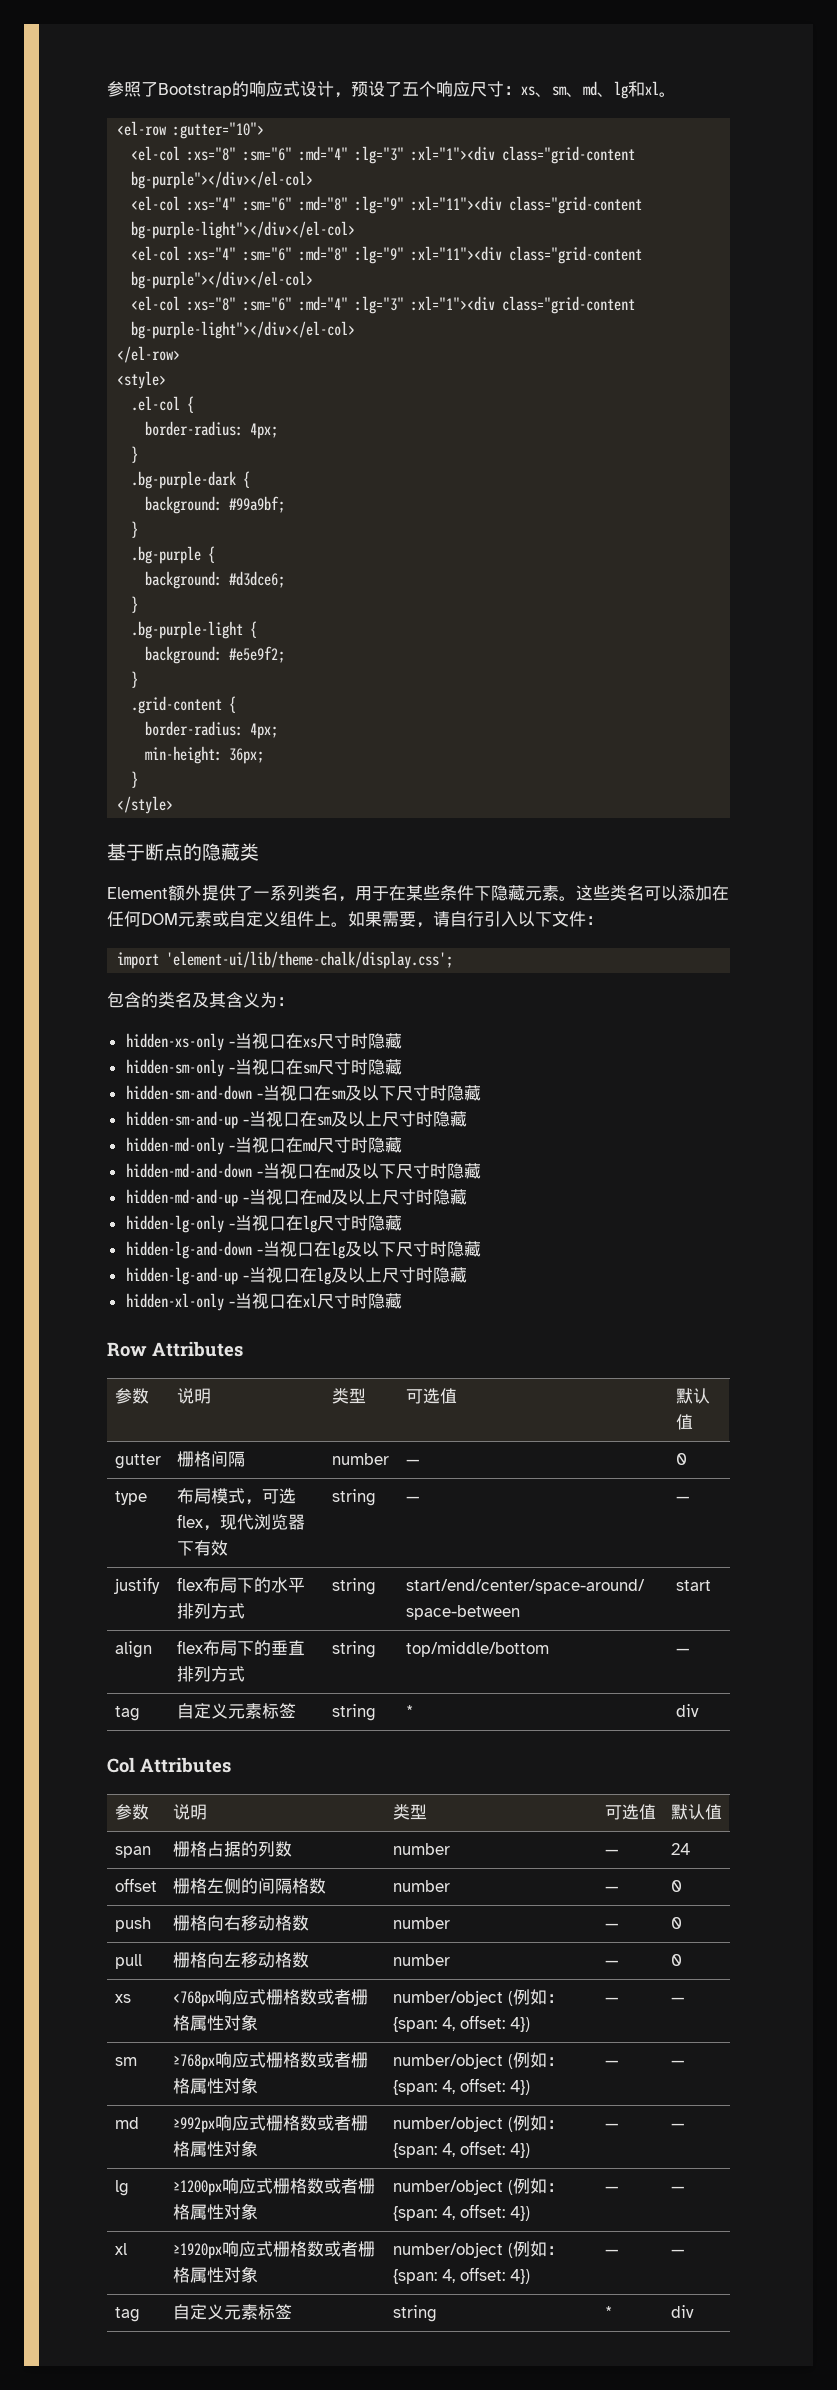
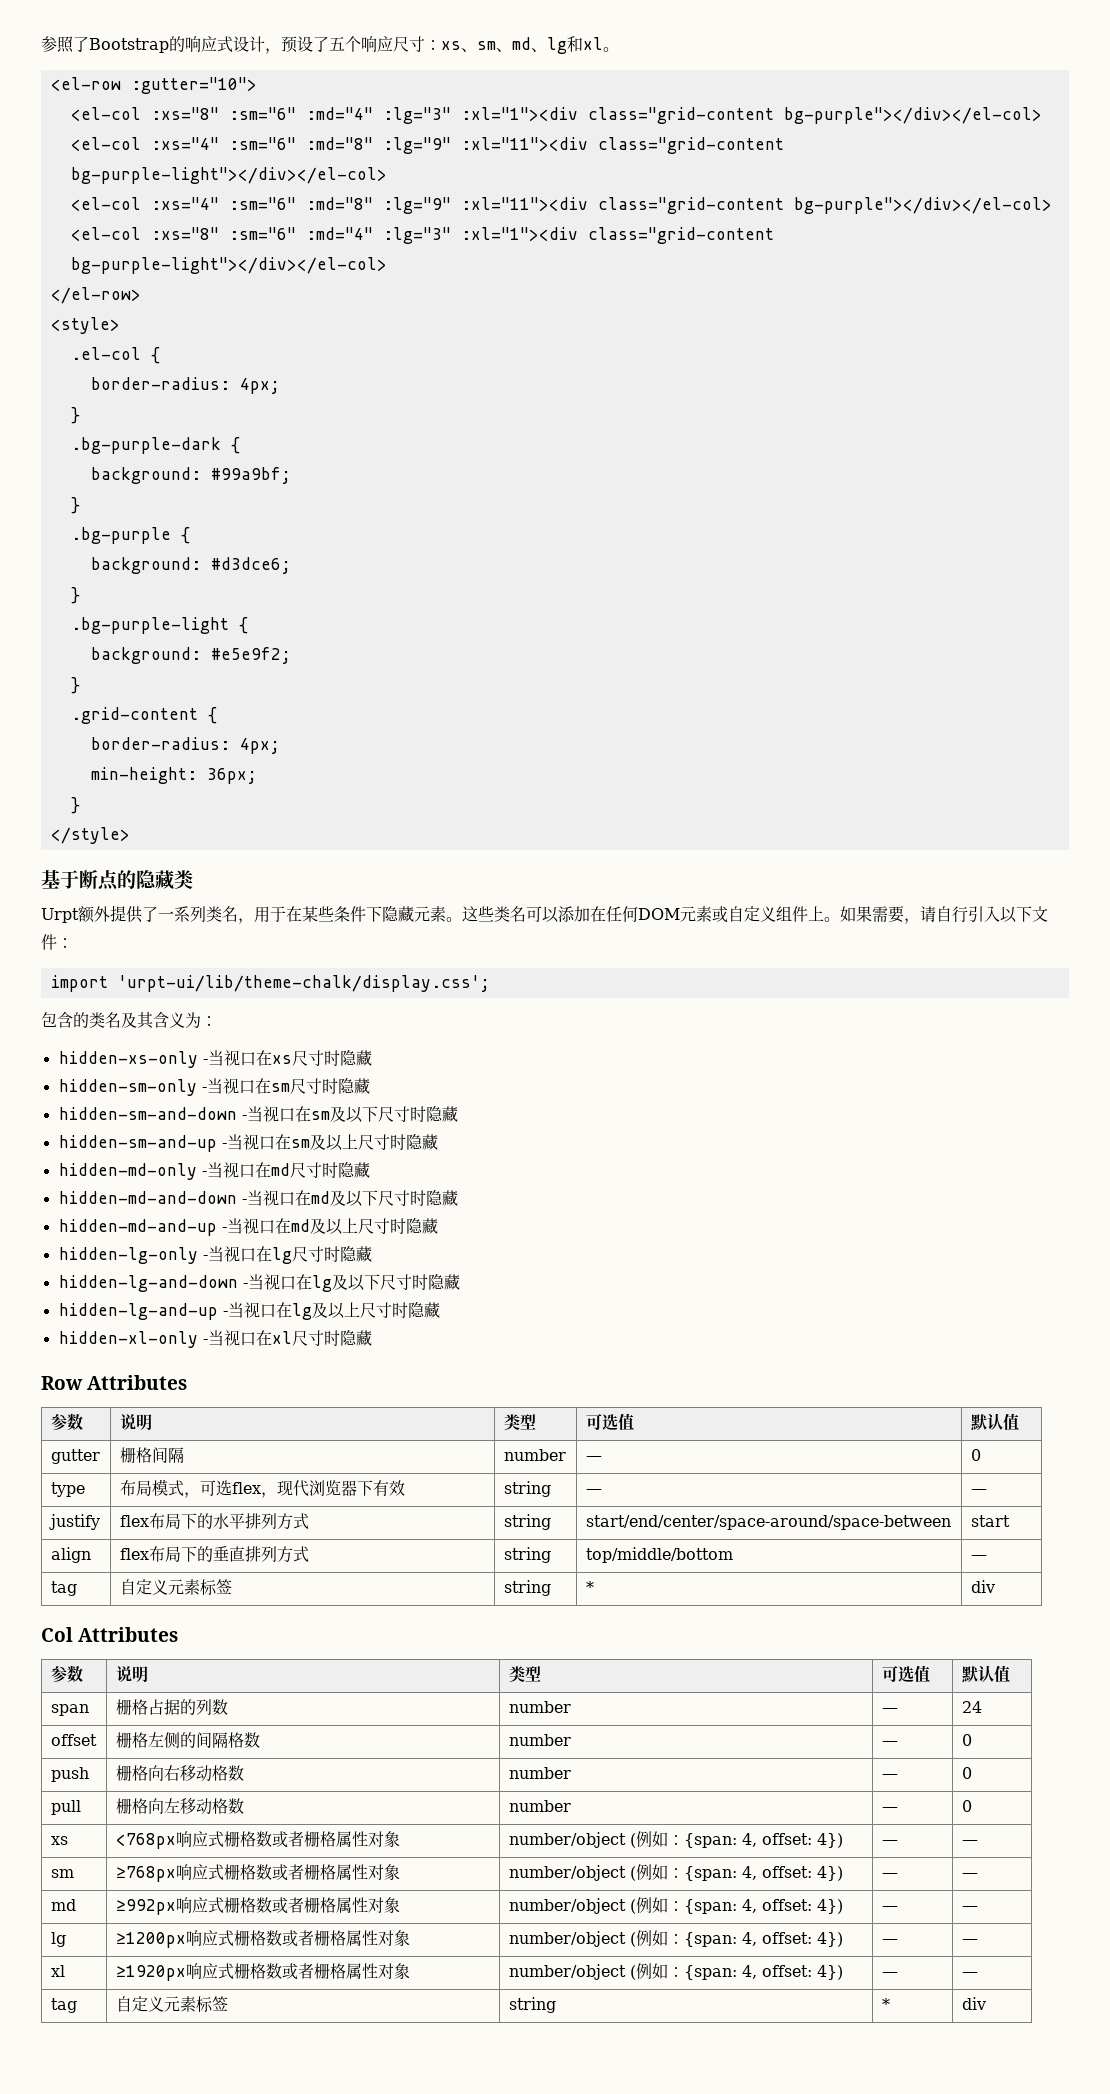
[107,887,168,899] Element -> [41,908,79,923] Urpt
[166,951,454,969] 'element-ui/lib/theme-chalk/display.css'; -> [117,975,490,992] 'urpt-ui/lib/theme-chalk/display.css';

